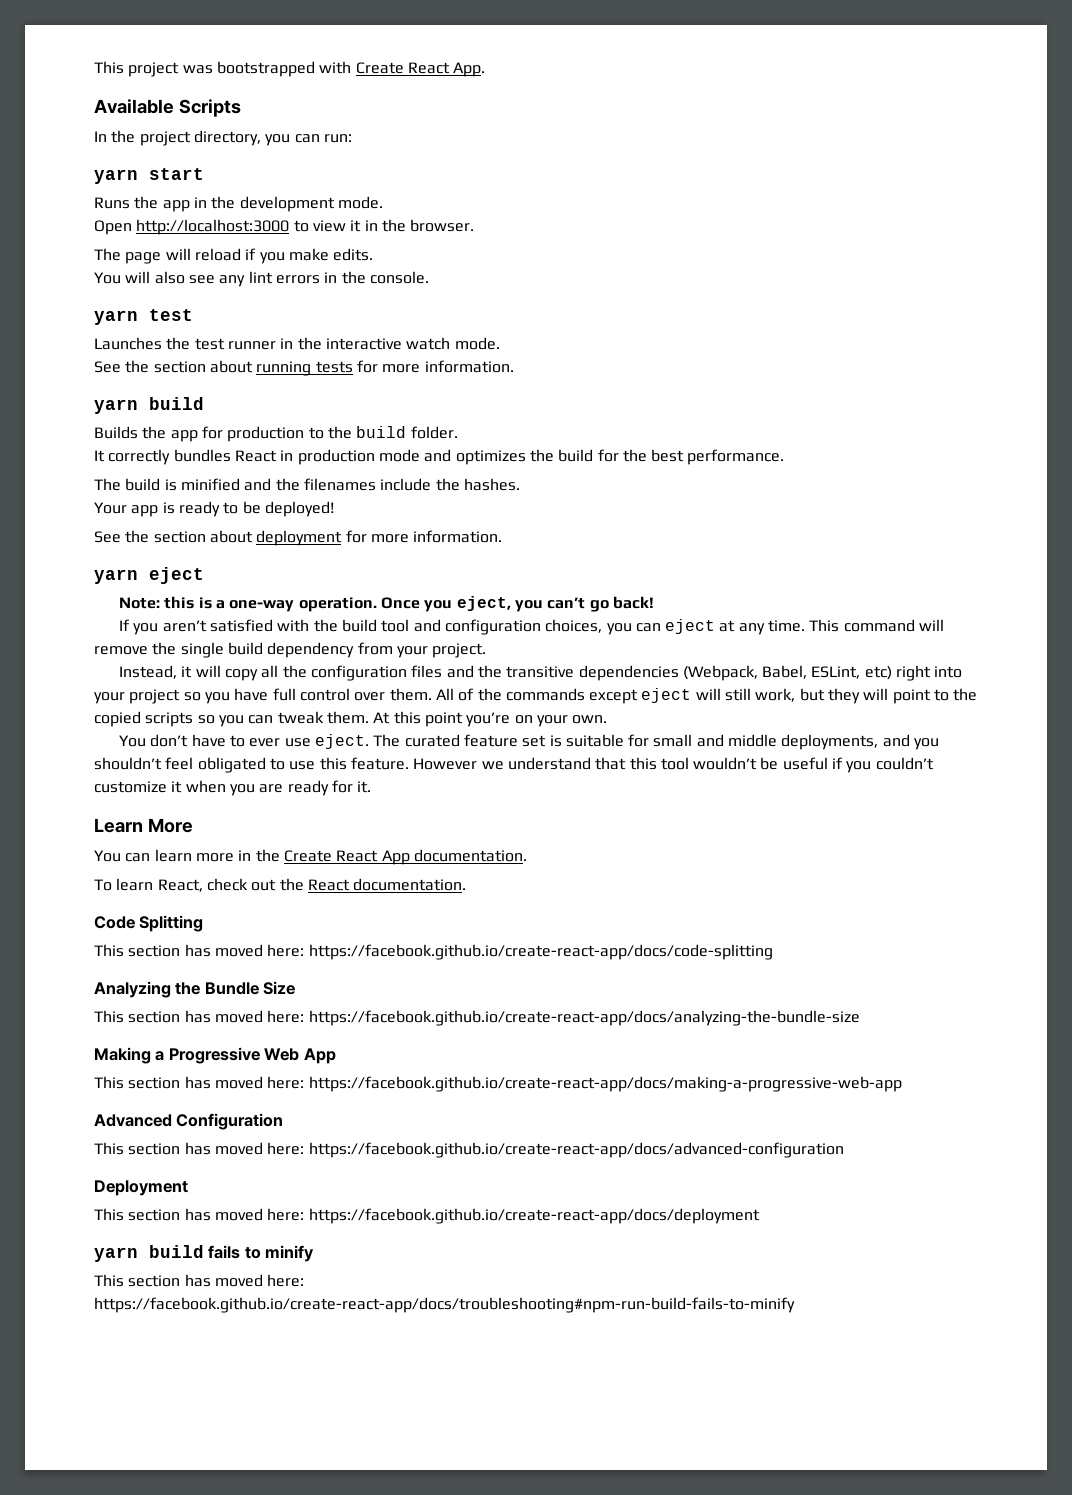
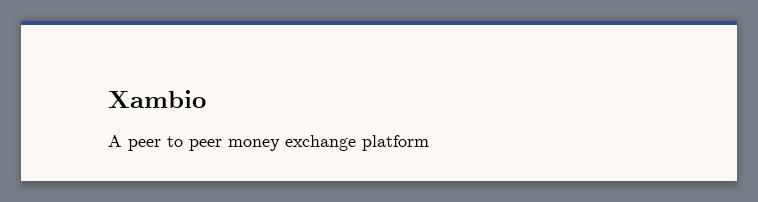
[94,61,486,77] [94,99,241,117] [94,130,352,146] [94,168,204,184] [94,196,383,212] [94,219,475,235] [94,248,374,264] [94,271,429,287] [94,309,193,325] [94,337,500,350] [94,360,514,376] [94,397,204,414] [94,426,458,442] [94,449,785,465] [94,478,520,491] [94,501,334,517] [94,530,503,546] [94,567,204,584] [118,596,654,612] [118,619,945,635] [94,642,487,658] [118,665,963,681] [94,688,978,704] [94,711,608,727] [118,734,940,750] [94,757,934,773] [94,780,372,796] [94,818,193,833] [94,849,527,865] [94,878,467,892] [94,915,204,932] [94,944,773,960] [94,981,296,998] [94,1010,860,1026] [94,1047,336,1064] [94,1076,902,1092] [94,1113,284,1130] [94,1142,844,1158] [94,1180,188,1196] [94,1208,760,1224] [94,1245,315,1262] [94,1274,305,1287] [94,1297,795,1313] This project was bootstrapped with Create React App. // Available Scripts // In the project directory, you can run: // yarn start // Runs the app in the development mode. // Open http://localhost:3000 to view it in the browser. // The page will reload if you make edits. // You will also see any lint errors in the console. // yarn test // Launches the test runner in the interactive watch mode. // See the section about running tests for more information. // yarn build // Builds the app for production to the build folder. // It correctly bundles React in production mode and optimizes the build for the best performance. // The build is minified and the filenames include the hashes. // Your app is ready to be deployed! // See the section about deployment for more information. // yarn eject // Note: this is a one-way operation. Once you eject, you can’t go back! // If you aren’t satisfied with the build tool and configuration choices, you can eject at any time. This command will remove the single build dependency from your project. // Instead, it will copy all the configuration files and the transitive dependencies (Webpack, Babel, ESLint, etc) right into your project so you have full control over them. All of the commands except eject will still work, but they will point to the copied scripts so you can tweak them. At this point you’re on your own. // You don’t have to ever use eject. The curated feature set is suitable for small and middle deployments, and you shouldn’t feel obligated to use this feature. However we understand that this tool wouldn’t be useful if you couldn’t customize it when you are ready for it. // Learn More // You can learn more in the Create React App documentation. // To learn React, check out the React documentation. // Code Splitting // This section has moved here: https://facebook.github.io/create-react-app/docs/code-splitting // Analyzing the Bundle Size // This section has moved here: https://facebook.github.io/create-react-app/docs/analyzing-the-bundle-size // Making a Progressive Web App // This section has moved here: https://facebook.github.io/create-react-app/docs/making-a-progressive-web-app // Advanced Configuration // This section has moved here: https://facebook.github.io/create-react-app/docs/advanced-configuration // Deployment // This section has moved here: https://facebook.github.io/create-react-app/docs/deployment // yarn build fails to minify // This section has moved here: https://facebook.github.io/create-react-app/docs/troubleshooting#npm-run-build-fails-to-minify -> [108,90,206,108] [108,135,429,151] Xambio // A peer to peer money exchange platform

